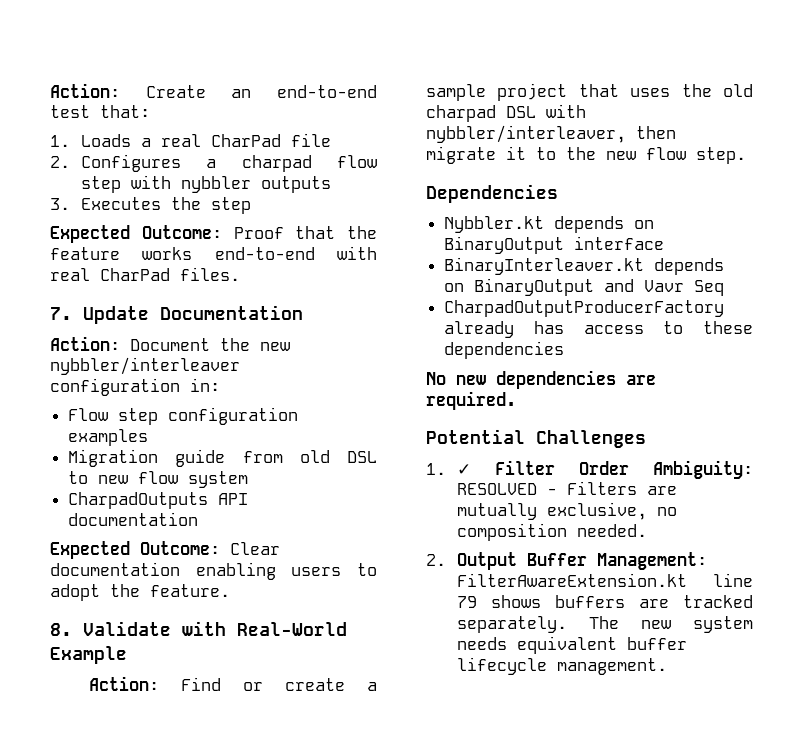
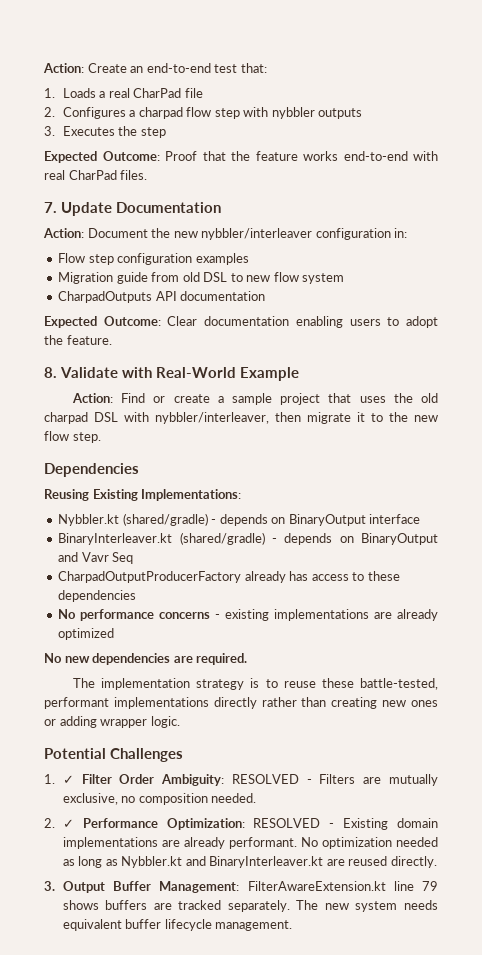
[444,216,545,233] // Nybbler.kt -> [44,489,242,501] [58,513,217,526] // Reusing Existing Implementations: // Nybbler.kt (shared/gradle) -
(645, 266) none -> [179,532,277,545] (shared/gradle) -
(565, 350) none -> [58,609,438,621] [58,628,115,640] // No performance concerns - existing implementations are already optimized
(516, 400) none -> [72,678,438,690] [44,697,438,709] [44,716,180,728] // The implementation strategy is to reuse these battle-tested, performant implementations directly rather than creating new ones or adding wrapper logic.
(446, 560) none -> [62,818,438,830] [62,837,438,849] [62,856,437,868] [44,881,55,891] ✓ Performance Optimization: RESOLVED - Existing domain implementations are already performant. No optimization needed as long as Nybbler.kt and BinaryInterleaver.kt are reused directly. // 3.

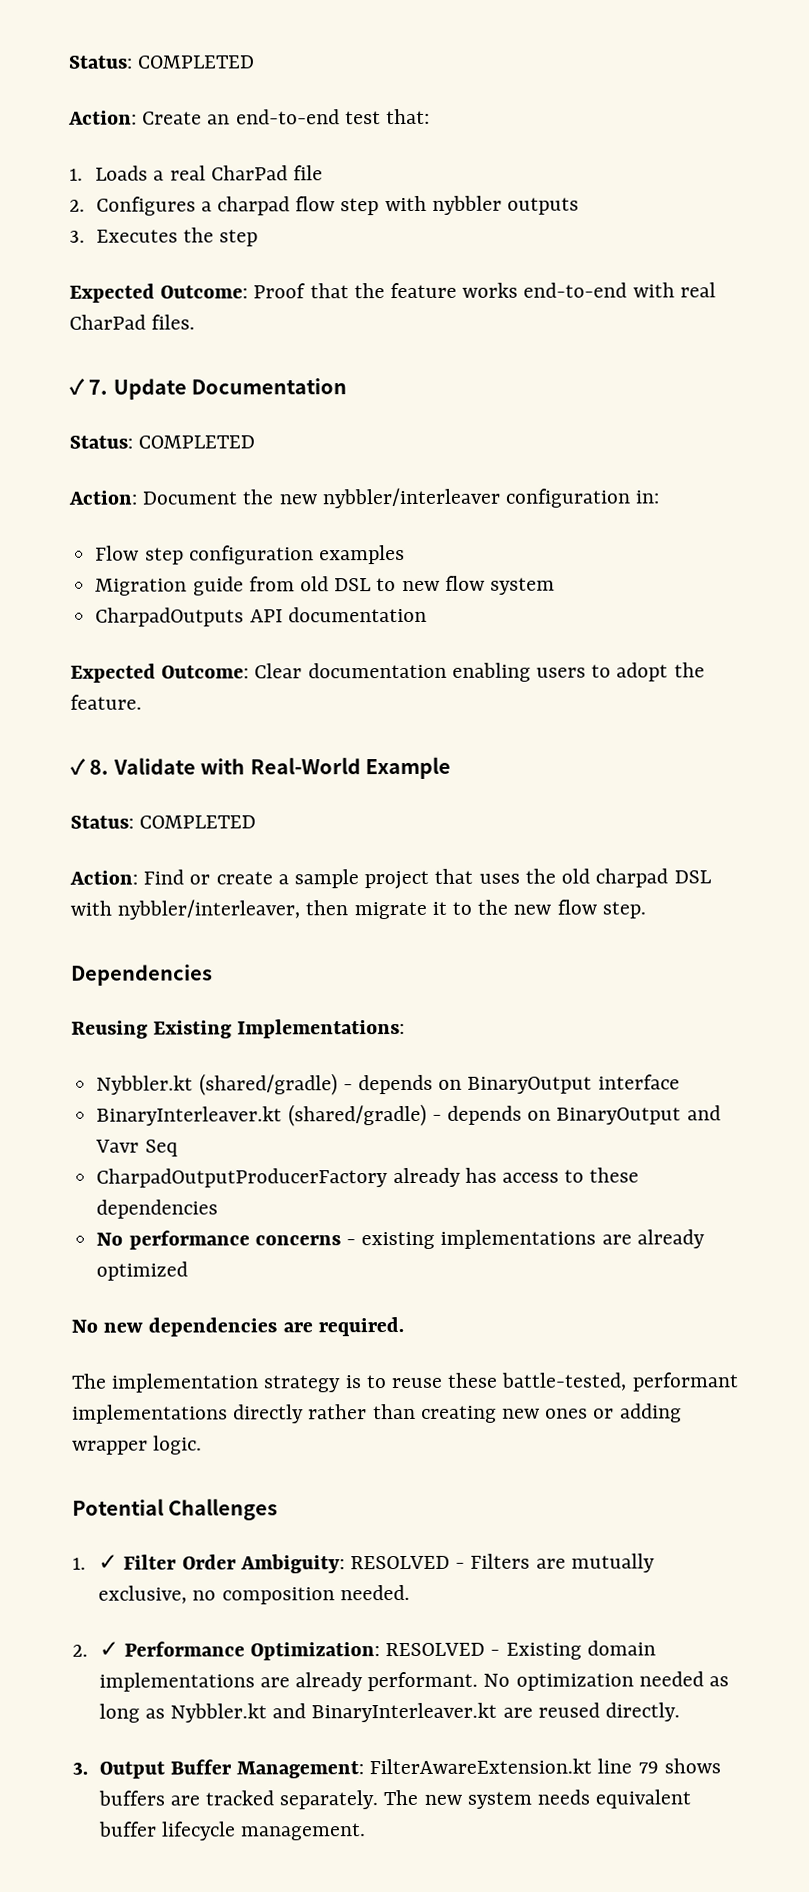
(43, 68) none -> [68,55,256,69] Status: COMPLETED //
(148, 175) none -> [69,378,85,396] ✓
(221, 207) none -> [69,435,256,449] // Status: COMPLETED
(112, 340) none -> [70,758,86,776] ✓
(299, 374) none -> [70,815,257,829] // Status: COMPLETED

